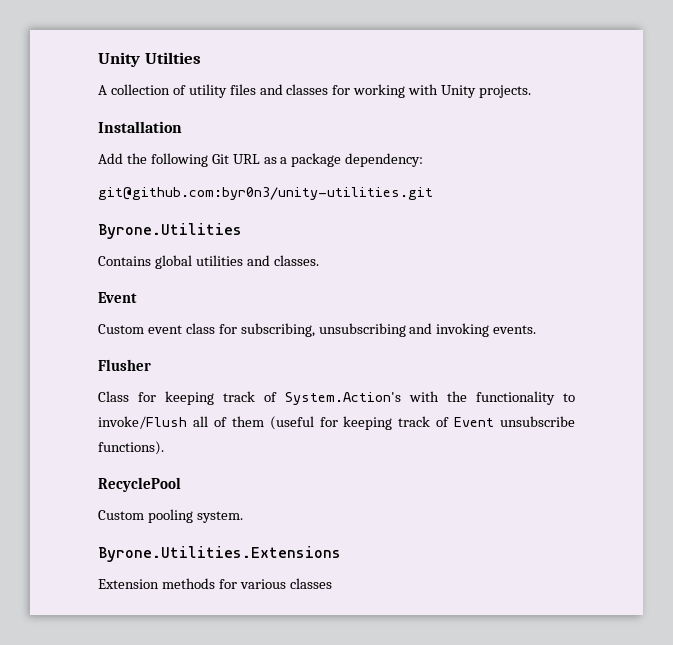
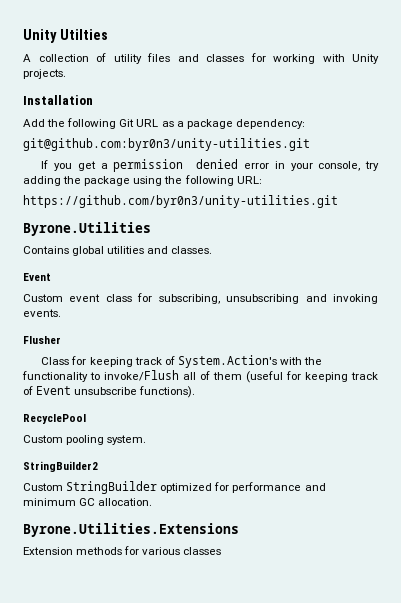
(433, 193) none -> [41,159,379,172] [23,175,262,186] [23,195,338,208] // If you get a permission denied error in your console, try adding the package using the following URL: // https://github.com/byr0n3/unity-utilities.git
(243, 517) none -> [23,461,98,472] [23,481,326,494] [23,498,153,506] // StringBuilder2 // Custom StringBuilder optimized for performance and minimum GC allocation.

